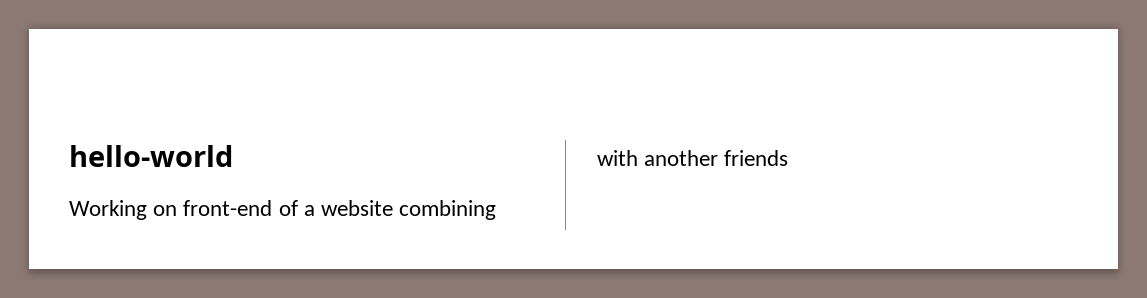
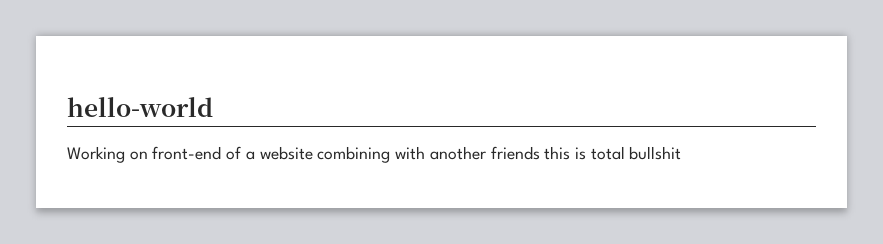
(789, 158) none -> [544,146,682,160] this is total bullshit

